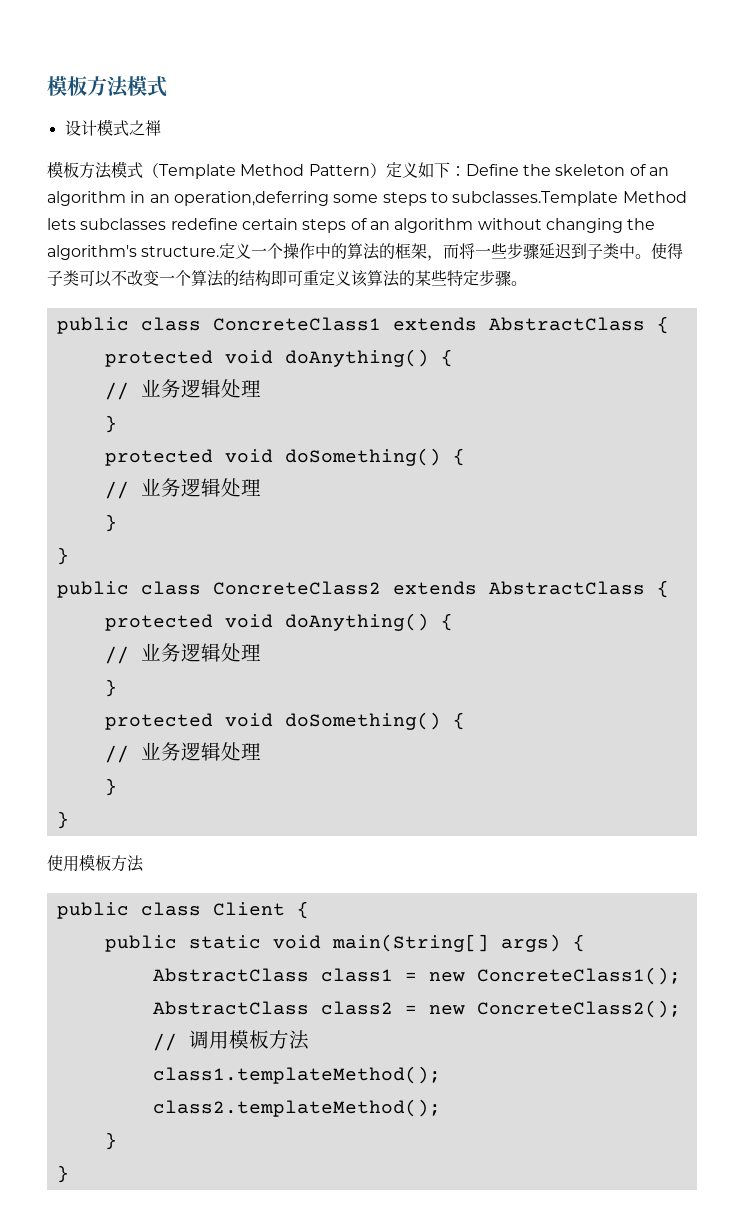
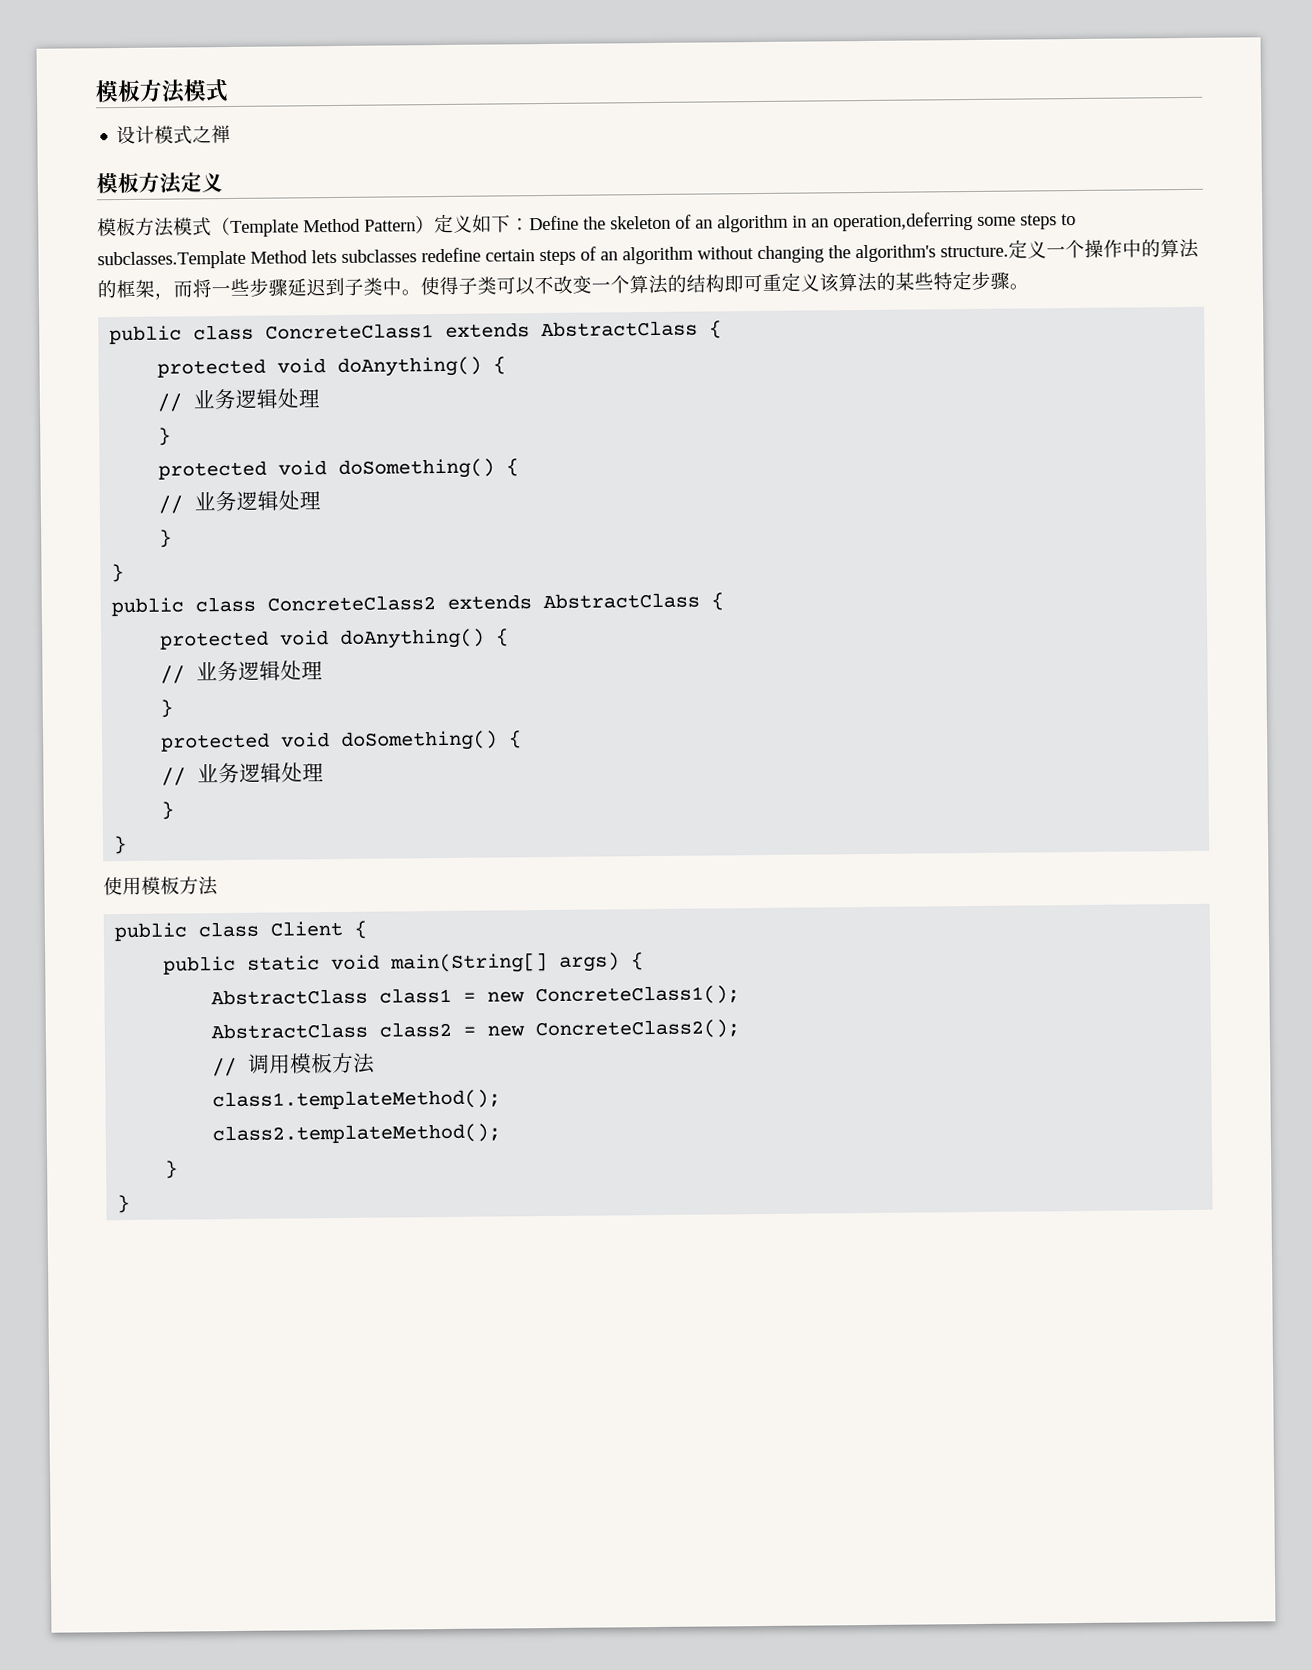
(161, 128) none -> [96,172,223,195] // 模板方法定义

